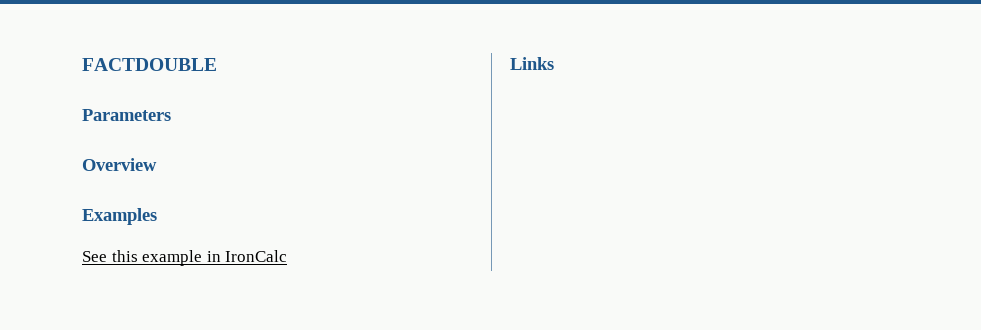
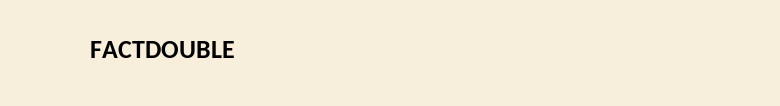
[82,109,171,121] [82,158,157,171] [82,208,157,225] [82,250,288,266] [510,57,554,70] // Parameters // Overview // Examples // See this example in IronCalc // Links -> (235, 49) none

